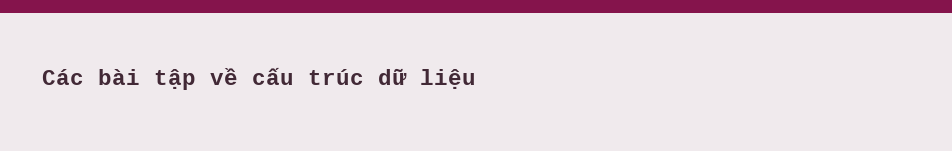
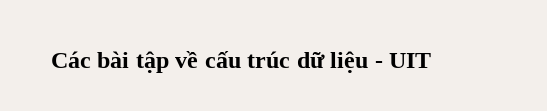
(476, 79) none -> [374,53,432,68] - UIT

